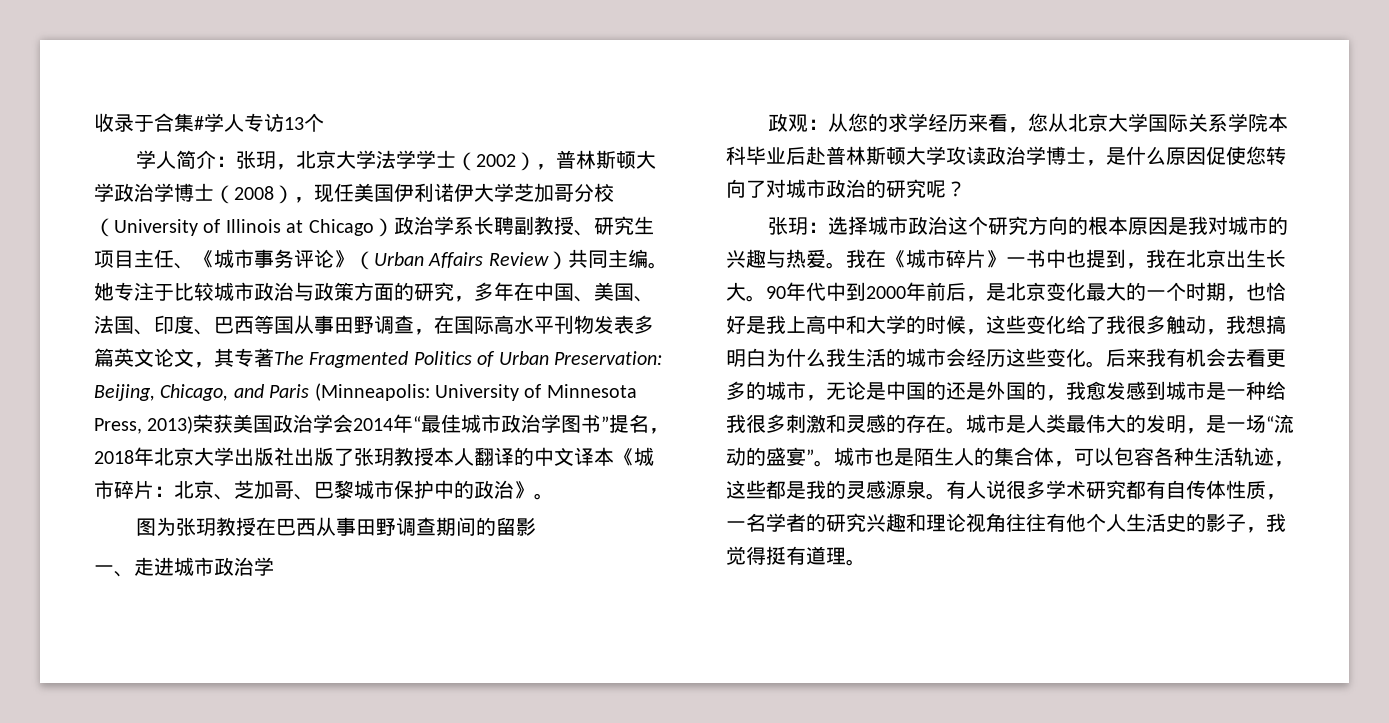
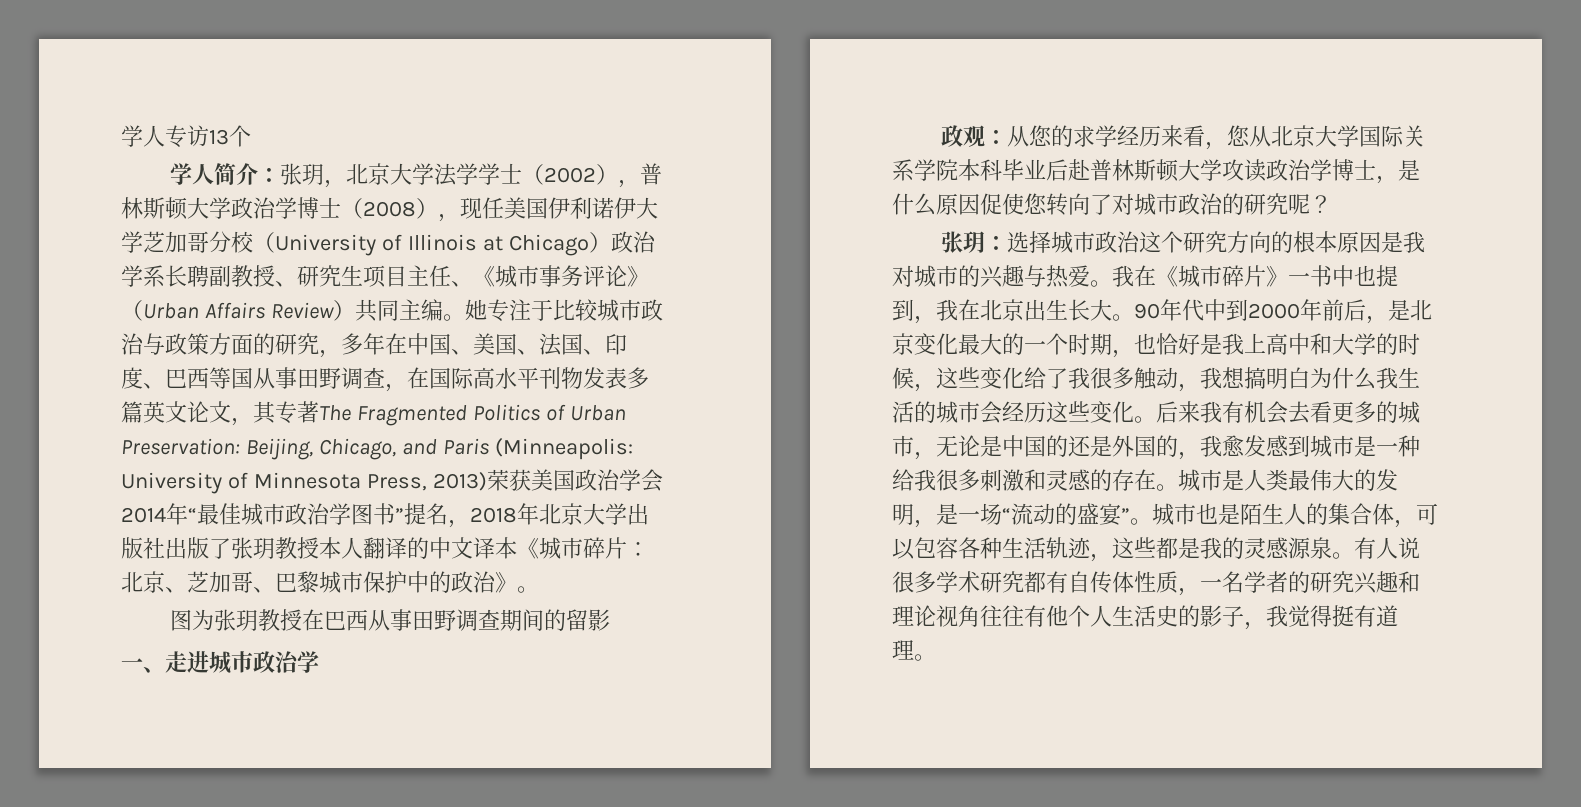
[94,113,204,132] 收录于合集# -> (121, 136) none

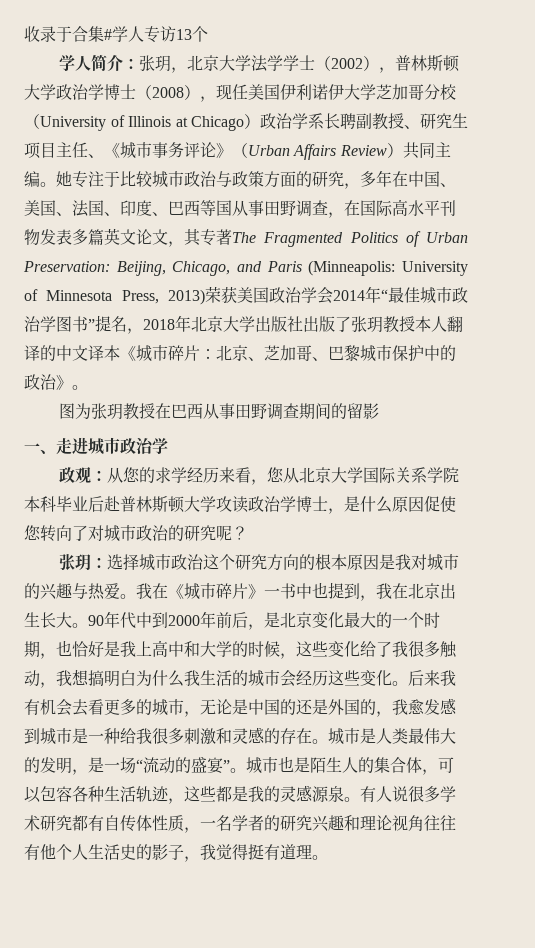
(121, 136) none -> [24,26,112,42] 收录于合集#

